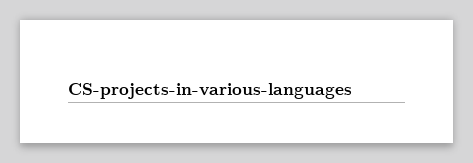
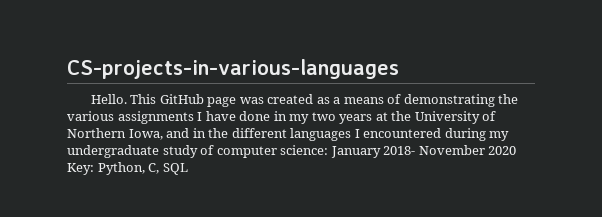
(352, 91) none -> [90,94,519,107] [67,111,497,124] [67,128,510,141] [67,145,517,158] [67,162,188,175] // Hello. This GitHub page was created as a means of demonstrating the various assignments I have done in my two years at the University of Northern Iowa, and in the different languages I encountered during my undergraduate study of computer science: January 2018- November 2020 Key: Python, C, SQL

